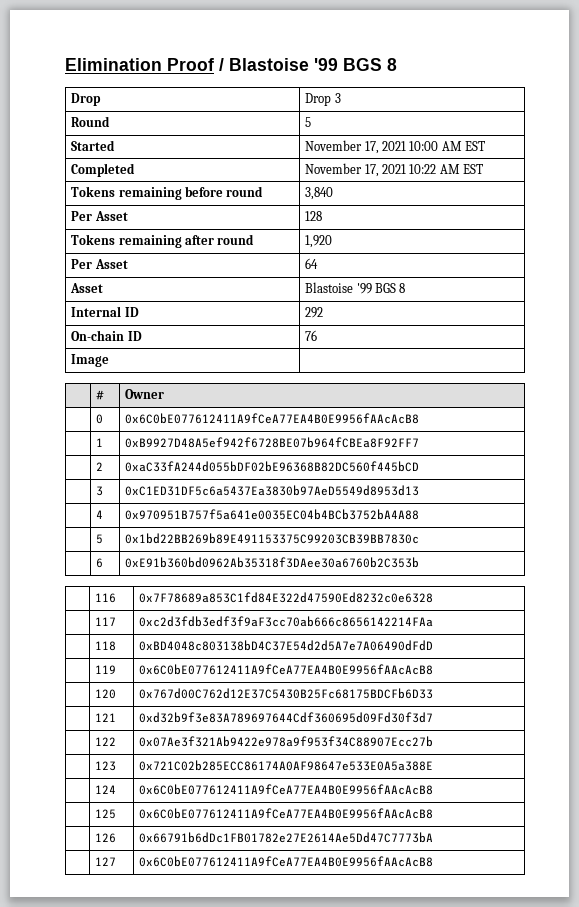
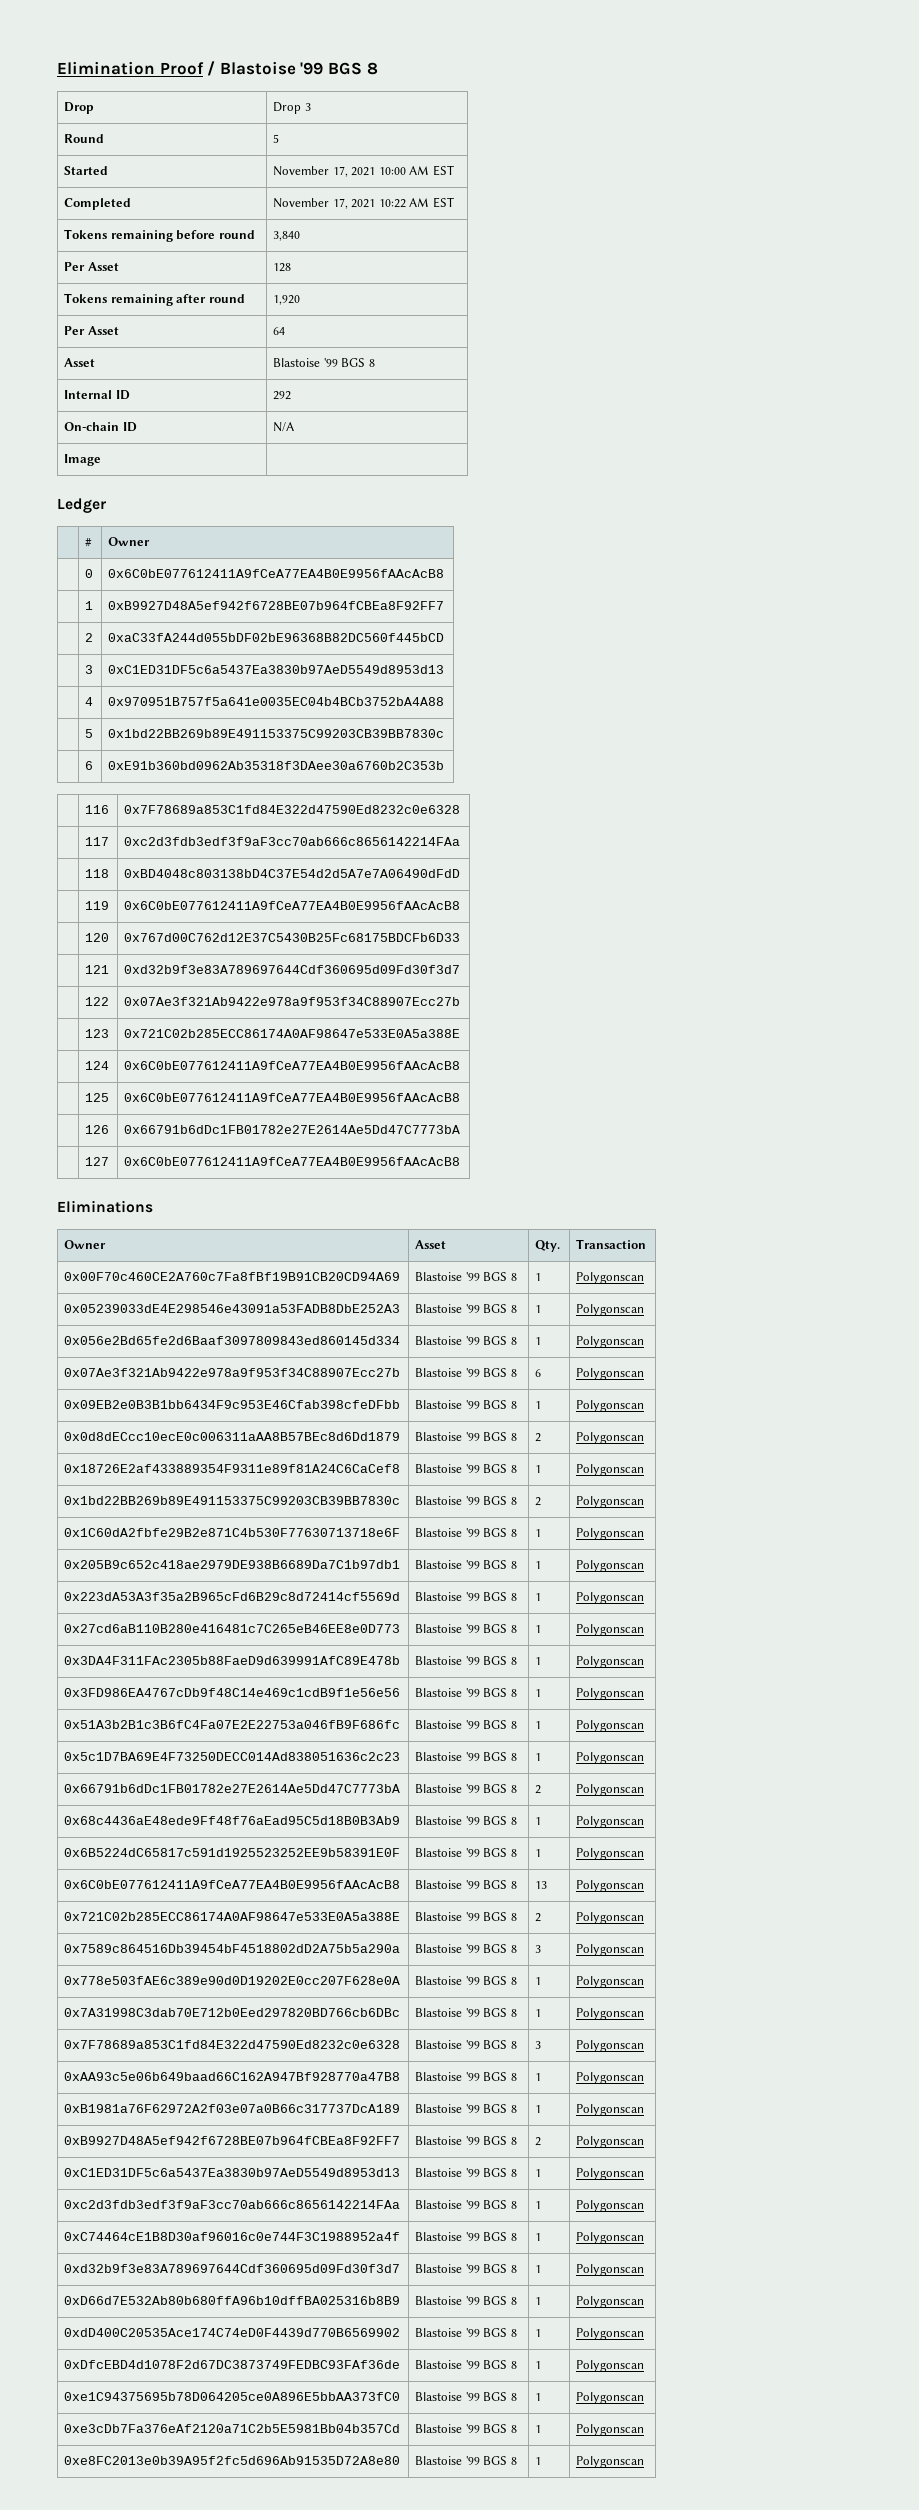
[305,330,318,341] 76 -> [273,422,295,432] N/A
(110, 360) none -> [57,498,106,513] // Ledger
(434, 861) none -> [57,1200,153,1213] [64,1240,107,1249] [415,1240,447,1249] [535,1240,561,1252] [576,1239,647,1249] [64,1272,401,1281] [415,1272,517,1281] [535,1273,542,1281] [576,1272,645,1284] [64,1304,401,1313] [415,1304,517,1313] [535,1305,542,1313] [576,1304,645,1316] [64,1336,401,1345] [415,1336,517,1345] [535,1337,542,1345] [576,1336,645,1348] [64,1368,401,1377] [415,1368,517,1377] [535,1369,542,1377] [576,1368,645,1380] [64,1400,401,1409] [415,1400,517,1409] [535,1401,542,1409] [576,1400,645,1412] [64,1432,401,1441] [415,1432,517,1441] [535,1433,542,1442] [576,1432,645,1444] [64,1464,401,1473] [415,1464,517,1473] [535,1465,542,1473] [576,1464,645,1476] [64,1496,401,1505] [415,1496,517,1505] [535,1497,542,1506] [576,1496,645,1508] [64,1528,401,1537] [415,1528,517,1537] [535,1529,542,1537] [576,1528,645,1540] [64,1560,401,1569] [415,1560,517,1569] [535,1561,542,1569] [576,1560,645,1572] [64,1592,401,1601] [415,1592,517,1601] [535,1593,542,1601] [576,1592,645,1604] [64,1624,401,1633] [415,1624,517,1633] [535,1625,542,1633] [576,1624,645,1636] [64,1656,401,1665] [415,1656,517,1665] [535,1657,542,1665] [576,1656,645,1668] [64,1688,401,1697] [415,1688,517,1697] [535,1689,542,1697] [576,1688,645,1700] [64,1720,401,1729] [415,1720,517,1729] [535,1721,542,1729] [576,1720,645,1732] [64,1752,401,1761] [415,1752,517,1761] [535,1753,542,1761] [576,1752,645,1764] [64,1784,401,1793] [415,1784,517,1793] [535,1785,542,1794] [576,1784,645,1796] [64,1816,401,1825] [415,1816,517,1825] [535,1817,542,1825] [576,1816,645,1828] [64,1848,401,1857] [415,1848,517,1857] [535,1849,542,1857] [576,1848,645,1860] [64,1880,401,1889] [415,1880,517,1889] [535,1881,548,1889] [576,1880,645,1892] [64,1912,401,1921] [415,1912,517,1921] [535,1913,542,1922] [576,1912,645,1924] [64,1944,401,1953] [415,1944,517,1953] [535,1945,542,1953] [576,1944,645,1956] [64,1976,401,1985] [415,1976,517,1985] [535,1977,542,1985] [576,1976,645,1988] [64,2008,401,2017] [415,2008,517,2017] [535,2009,542,2017] [576,2008,645,2020] [64,2040,401,2049] [415,2040,517,2049] [535,2041,542,2049] [576,2040,645,2052] [64,2072,401,2081] [415,2072,517,2081] [535,2073,542,2081] [576,2072,645,2084] [64,2104,401,2113] [415,2104,517,2113] [535,2105,542,2113] [576,2104,645,2116] [64,2136,401,2145] [415,2136,517,2145] [535,2137,542,2146] [576,2136,645,2148] [64,2168,401,2177] [415,2168,517,2177] [535,2169,542,2177] [576,2168,645,2180] [64,2200,401,2209] [415,2200,517,2209] [535,2201,542,2209] [576,2200,645,2212] [64,2232,401,2241] [415,2232,517,2241] [535,2233,542,2241] [576,2232,645,2244] [64,2264,401,2273] [415,2264,517,2273] [535,2265,542,2273] [576,2264,645,2276] [64,2296,401,2305] [415,2296,517,2305] [535,2297,542,2305] [576,2296,645,2308] [64,2328,401,2337] [415,2328,517,2337] [535,2329,542,2337] [576,2328,645,2340] [64,2360,401,2369] [415,2360,517,2369] [535,2361,542,2369] [576,2360,645,2372] [64,2392,401,2401] [415,2392,517,2401] [535,2393,542,2401] [576,2392,645,2404] [64,2424,401,2433] [415,2424,517,2433] [535,2425,542,2433] [576,2424,645,2436] [64,2456,401,2465] [415,2456,517,2465] [535,2457,542,2465] [576,2456,645,2468] // Eliminations // Owner | Asset | Qty. | Transaction // 0x00F70c460CE2A760c7Fa8fBf19B91CB20CD94A69 | Blastoise '99 BGS 8 | 1 | Polygonscan // 0x05239033dE4E298546e43091a53FADB8DbE252A3 | Blastoise '99 BGS 8 | 1 | Polygonscan // 0x056e2Bd65fe2d6Baaf3097809843ed860145d334 | Blastoise '99 BGS 8 | 1 | Polygonscan // 0x07Ae3f321Ab9422e978a9f953f34C88907Ecc27b | Blastoise '99 BGS 8 | 6 | Polygonscan // 0x09EB2e0B3B1bb6434F9c953E46Cfab398cfeDFbb | Blastoise '99 BGS 8 | 1 | Polygonscan // 0x0d8dECcc10ecE0c006311aAA8B57BEc8d6Dd1879 | Blastoise '99 BGS 8 | 2 | Polygonscan // 0x18726E2af433889354F9311e89f81A24C6CaCef8 | Blastoise '99 BGS 8 | 1 | Polygonscan // 0x1bd22BB269b89E491153375C99203CB39BB7830c | Blastoise '99 BGS 8 | 2 | Polygonscan // 0x1C60dA2fbfe29B2e871C4b530F77630713718e6F | Blastoise '99 BGS 8 | 1 | Polygonscan // 0x205B9c652c418ae2979DE938B6689Da7C1b97db1 | Blastoise '99 BGS 8 | 1 | Polygonscan // 0x223dA53A3f35a2B965cFd6B29c8d72414cf5569d | Blastoise '99 BGS 8 | 1 | Polygonscan // 0x27cd6aB110B280e416481c7C265eB46EE8e0D773 | Blastoise '99 BGS 8 | 1 | Polygonscan // 0x3DA4F311FAc2305b88FaeD9d639991AfC89E478b | Blastoise '99 BGS 8 | 1 | Polygonscan // 0x3FD986EA4767cDb9f48C14e469c1cdB9f1e56e56 | Blastoise '99 BGS 8 | 1 | Polygonscan // 0x51A3b2B1c3B6fC4Fa07E2E22753a046fB9F686fc | Blastoise '99 BGS 8 | 1 | Polygonscan // 0x5c1D7BA69E4F73250DECC014Ad838051636c2c23 | Blastoise '99 BGS 8 | 1 | Polygonscan // 0x66791b6dDc1FB01782e27E2614Ae5Dd47C7773bA | Blastoise '99 BGS 8 | 2 | Polygonscan // 0x68c4436aE48ede9Ff48f76aEad95C5d18B0B3Ab9 | Blastoise '99 BGS 8 | 1 | Polygonscan // 0x6B5224dC65817c591d1925523252EE9b58391E0F | Blastoise '99 BGS 8 | 1 | Polygonscan // 0x6C0bE077612411A9fCeA77EA4B0E9956fAAcAcB8 | Blastoise '99 BGS 8 | 13 | Polygonscan // 0x721C02b285ECC86174A0AF98647e533E0A5a388E | Blastoise '99 BGS 8 | 2 | Polygonscan // 0x7589c864516Db39454bF4518802dD2A75b5a290a | Blastoise '99 BGS 8 | 3 | Polygonscan // 0x778e503fAE6c389e90d0D19202E0cc207F628e0A | Blastoise '99 BGS 8 | 1 | Polygonscan // 0x7A31998C3dab70E712b0Eed297820BD766cb6DBc | Blastoise '99 BGS 8 | 1 | Polygonscan // 0x7F78689a853C1fd84E322d47590Ed8232c0e6328 | Blastoise '99 BGS 8 | 3 | Polygonscan // 0xAA93c5e06b649baad66C162A947Bf928770a47B8 | Blastoise '99 BGS 8 | 1 | Polygonscan // 0xB1981a76F62972A2f03e07a0B66c317737DcA189 | Blastoise '99 BGS 8 | 1 | Polygonscan // 0xB9927D48A5ef942f6728BE07b964fCBEa8F92FF7 | Blastoise '99 BGS 8 | 2 | Polygonscan // 0xC1ED31DF5c6a5437Ea3830b97AeD5549d8953d13 | Blastoise '99 BGS 8 | 1 | Polygonscan // 0xc2d3fdb3edf3f9aF3cc70ab666c8656142214FAa | Blastoise '99 BGS 8 | 1 | Polygonscan // 0xC74464cE1B8D30af96016c0e744F3C1988952a4f | Blastoise '99 BGS 8 | 1 | Polygonscan // 0xd32b9f3e83A789697644Cdf360695d09Fd30f3d7 | Blastoise '99 BGS 8 | 1 | Polygonscan // 0xD66d7E532Ab80b680ffA96b10dffBA025316b8B9 | Blastoise '99 BGS 8 | 1 | Polygonscan // 0xdD400C20535Ace174C74eD0F4439d770B6569902 | Blastoise '99 BGS 8 | 1 | Polygonscan // 0xDfcEBD4d1078F2d67DC3873749FEDBC93FAf36de | Blastoise '99 BGS 8 | 1 | Polygonscan // 0xe1C94375695b78D064205ce0A896E5bbAA373fC0 | Blastoise '99 BGS 8 | 1 | Polygonscan // 0xe3cDb7Fa376eAf2120a71C2b5E5981Bb04b357Cd | Blastoise '99 BGS 8 | 1 | Polygonscan // 0xe8FC2013e0b39A95f2fc5d696Ab91535D72A8e80 | Blastoise '99 BGS 8 | 1 | Polygonscan

